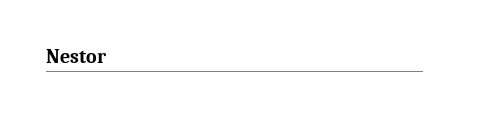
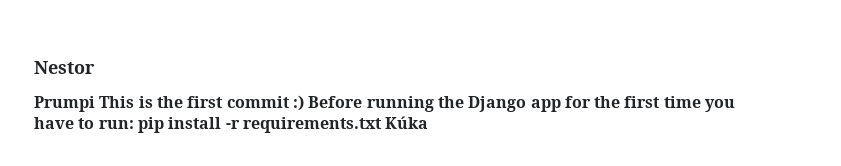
(107, 56) none -> [34,95,736,112] [34,116,429,133] // Prumpi This is the first commit :) Before running the Django app for the first time you have to run: pip install -r requirements.txt Kúka

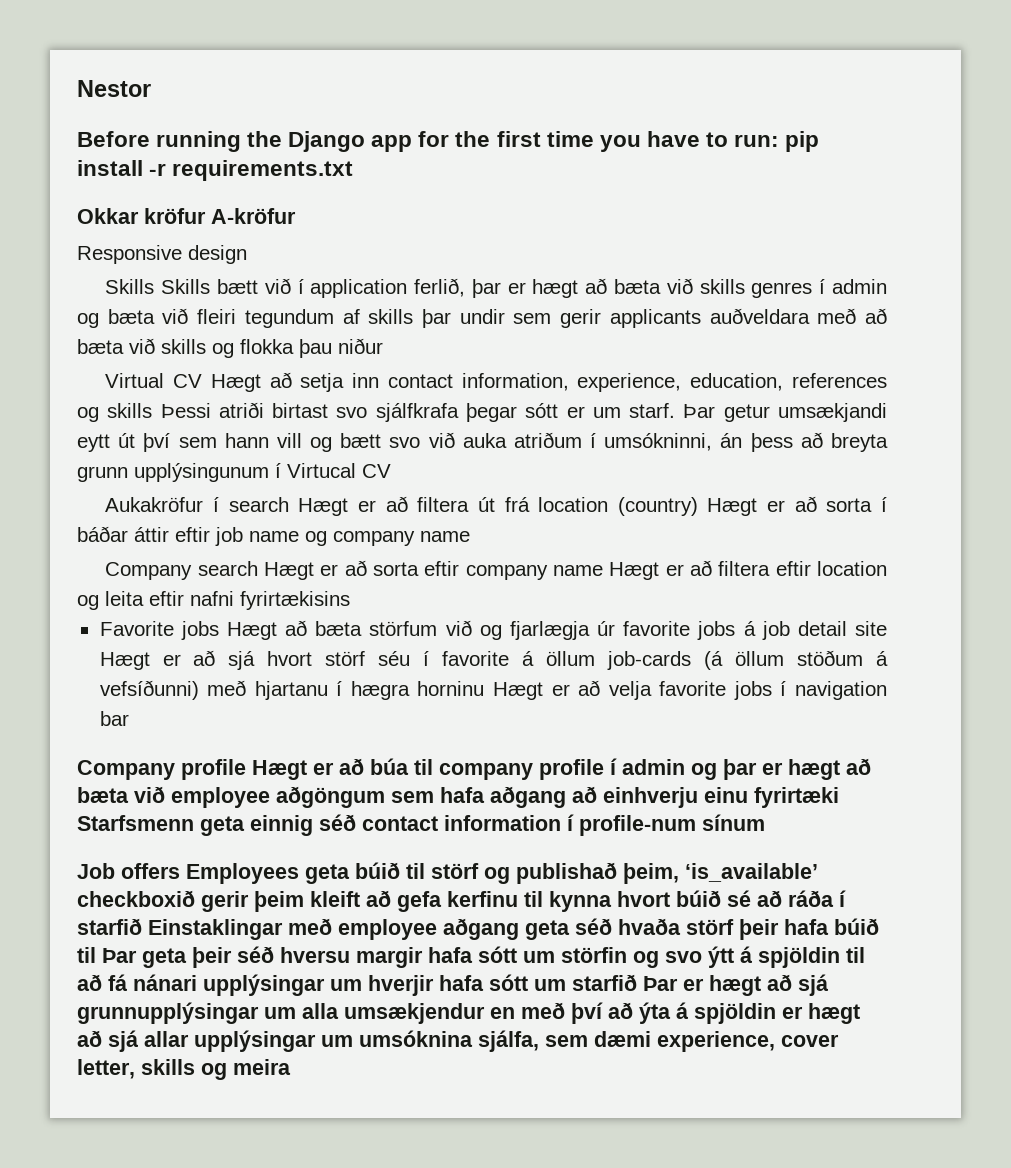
[34,95,304,112] Prumpi This is the first commit :) -> (151, 88) none
[385,116,429,129] Kúka -> [77,208,296,224] [77,245,247,264] [105,278,887,298] [77,308,887,328] [77,338,383,358] [105,372,887,392] [77,402,888,422] [77,432,888,452] [77,463,391,482] [105,496,887,516] [77,526,470,546] [105,560,887,580] [77,591,350,610] [99,620,887,640] [99,650,888,670] [99,680,887,700] [99,711,129,726] [77,758,871,780] [77,786,839,808] [77,814,765,836] [77,862,818,884] [77,890,846,912] [77,918,879,940] [77,946,865,968] [77,974,829,996] [77,1002,860,1024] [77,1030,839,1052] [77,1059,291,1080] // Okkar kröfur A-kröfur // Responsive design // Skills Skills bætt við í application ferlið, þar er hægt að bæta við skills genres í admin og bæta við fleiri tegundum af skills þar undir sem gerir applicants auðveldara með að bæta við skills og flokka þau niður // Virtual CV Hægt að setja inn contact information, experience, education, references og skills Þessi atriði birtast svo sjálfkrafa þegar sótt er um starf. Þar getur umsækjandi eytt út því sem hann vill og bætt svo við auka atriðum í umsókninni, án þess að breyta grunn upplýsingunum í Virtucal CV // Aukakröfur í search Hægt er að filtera út frá location (country) Hægt er að sorta í báðar áttir eftir job name og company name // Company search Hægt er að sorta eftir company name Hægt er að filtera eftir location og leita eftir nafni fyrirtækisins // Favorite jobs Hægt að bæta störfum við og fjarlægja úr favorite jobs á job detail site Hægt er að sjá hvort störf séu í favorite á öllum job-cards (á öllum stöðum á vefsíðunni) með hjartanu í hægra horninu Hægt er að velja favorite jobs í navigation bar // Company profile Hægt er að búa til company profile í admin og þar er hægt að bæta við employee aðgöngum sem hafa aðgang að einhverju einu fyrirtæki Starfsmenn geta einnig séð contact information í profile-num sínum // Job offers Employees geta búið til störf og publishað þeim, ‘is_available’ checkboxið gerir þeim kleift að gefa kerfinu til kynna hvort búið sé að ráða í starfið Einstaklingar með employee aðgang geta séð hvaða störf þeir hafa búið til Þar geta þeir séð hversu margir hafa sótt um störfin og svo ýtt á spjöldin til að fá nánari upplýsingar um hverjir hafa sótt um starfið Þar er hægt að sjá grunnupplýsingar um alla umsækjendur en með því að ýta á spjöldin er hægt að sjá allar upplýsingar um umsóknina sjálfa, sem dæmi experience, cover letter, skills og meira

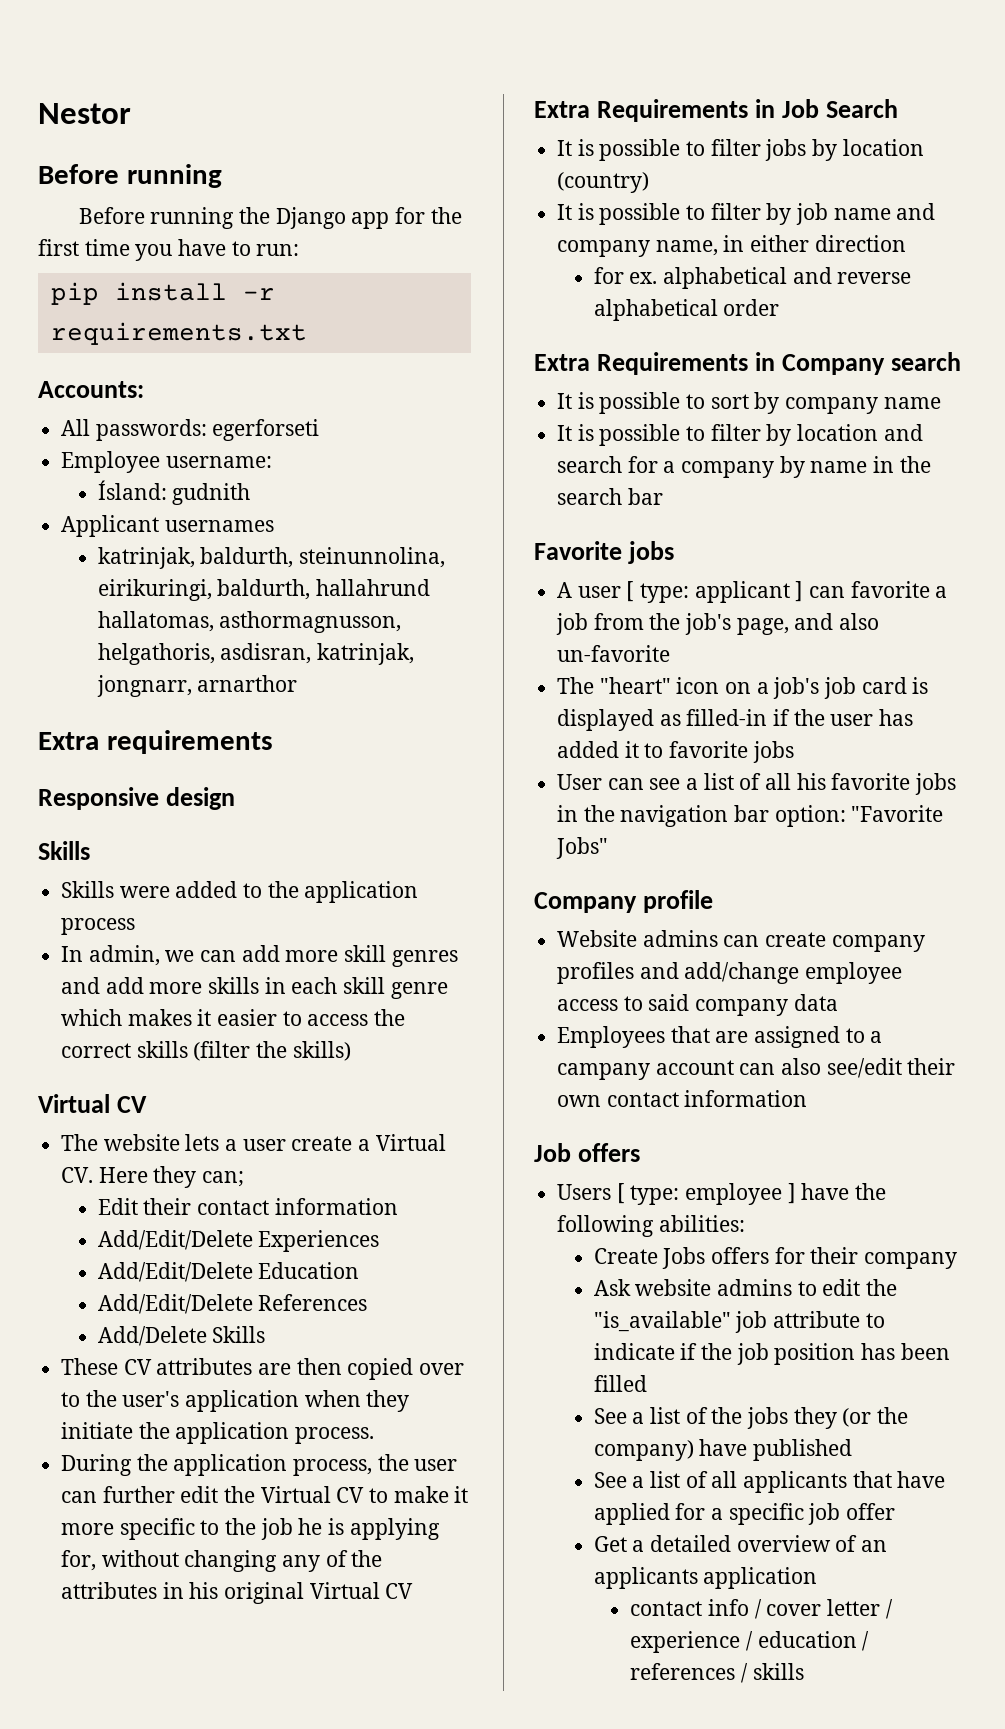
(242, 141) none -> [78,207,235,229] // Before running
(779, 141) none -> (300, 250) //
[77,208,296,224] [77,245,247,264] [105,278,887,298] [77,308,887,328] [77,338,383,358] [105,372,887,392] [77,402,888,422] [77,432,888,452] [77,463,391,482] [105,496,887,516] [77,526,470,546] [105,560,887,580] [77,591,350,610] [99,620,887,640] [99,650,888,670] [99,680,787,700] Okkar kröfur A-kröfur // Responsive design // Skills Skills bætt við í application ferlið, þar er hægt að bæta við skills genres í admin og bæta við fleiri tegundum af skills þar undir sem gerir applicants auðveldara með að bæta við skills og flokka þau niður // Virtual CV Hægt að setja inn contact information, experience, education, references og skills Þessi atriði birtast svo sjálfkrafa þegar sótt er um starf. Þar getur umsækjandi eytt út því sem hann vill og bætt svo við auka atriðum í umsókninni, án þess að breyta grunn upplýsingunum í Virtucal CV // Aukakröfur í search Hægt er að filtera út frá location (country) Hægt er að sorta í báðar áttir eftir job name og company name // Company search Hægt er að sorta eftir company name Hægt er að filtera eftir location og leita eftir nafni fyrirtækisins // Favorite jobs Hægt að bæta störfum við og fjarlægja úr favorite jobs á job detail site Hægt er að sjá hvort störf séu í favorite á öllum job-cards (á öllum stöðum á vefsíðunni) með hjartanu í hægra horninu Hægt er að velja favorite jobs í -> [38,381,144,398] [61,419,320,441] [61,451,272,473] [97,480,251,505] [61,515,274,537] [97,547,445,569] [97,579,430,601] [97,611,402,633] [97,643,414,665] [96,675,298,697] [38,730,273,754] [38,787,236,810] [38,841,90,860] [61,881,419,903] [61,918,136,935] [61,945,458,967] [61,977,448,999] [61,1009,406,1026] [61,1041,351,1061] [38,1094,148,1113] [61,1134,446,1151] [61,1166,245,1188] [97,1198,398,1215] [97,1230,380,1252] [97,1262,360,1282] [97,1294,368,1314] [97,1326,266,1346] [61,1358,465,1380] [61,1390,410,1412] [61,1422,375,1444] [61,1454,458,1476] [61,1486,469,1503] [61,1518,440,1540] [61,1550,383,1572] [61,1582,414,1604] [534,99,899,122] [557,139,924,161] [557,172,650,193] [557,203,936,225] [557,235,906,257] [593,267,912,289] [593,299,780,321] [534,352,962,375] [557,392,941,414] [557,424,923,446] [557,456,931,478] [557,488,663,505] [534,541,675,564] [557,581,948,603] [556,613,880,635] [557,645,671,662] [557,677,929,699] [557,709,914,731] [557,741,794,763] [557,773,957,795] [557,805,615,822] Accounts: // All passwords: egerforseti // Employee username: // Ísland: gudnith // Applicant usernames // katrinjak, baldurth, steinunnolina, eirikuringi, baldurth, hallahrund hallatomas, asthormagnusson, helgathoris, asdisran, katrinjak, jongnarr, arnarthor // Extra requirements // Responsive design // Skills // Skills were added to the application process // In admin, we can add more skill genres and add more skills in each skill genre which makes it easier to access the correct skills (filter the skills) // Virtual CV // The website lets a user create a Virtual CV. Here they can; // Edit their contact information // Add/Edit/Delete Experiences // Add/Edit/Delete Education // Add/Edit/Delete References // Add/Delete Skills // These CV attributes are then copied over to the user's application when they initiate the application process. // During the application process, the user can further edit the Virtual CV to make it more specific to the job he is applying for, without changing any of the attributes in his original Virtual CV // Extra Requirements in Job Search // It is possible to filter jobs by location (country) // It is possible to filter by job name and company name, in either direction // for ex. alphabetical and reverse alphabetical order // Extra Requirements in Company search // It is possible to sort by company name // It is possible to filter by location and search for a company by name in the search bar // Favorite jobs // A user [ type: applicant ] can favorite a job from the job's page, and also un-favorite // The "heart" icon on a job's job card is displayed as filled-in if the user has added it to favorite jobs // User can see a list of all his favorite jobs in the
(129, 718) none -> [774,805,944,827] [556,837,609,859] option: "Favorite Jobs"
[252,758,871,780] [77,786,839,808] [77,814,765,836] Hægt er að búa til company profile í admin og þar er hægt að bæta við employee aðgöngum sem hafa aðgang að einhverju einu fyrirtæki Starfsmenn geta einnig séð contact information í profile-num sínum -> [557,930,925,952] [557,962,903,984] [557,994,838,1016] [557,1026,883,1048] [557,1058,956,1080] [557,1090,808,1107] // Website admins can create company profiles and add/change employee access to said company data // Employees that are assigned to a campany account can also see/edit their own contact information
[186,862,818,884] [77,890,846,912] [77,918,879,940] [77,946,865,968] [77,974,829,996] [77,1002,860,1024] [77,1030,839,1052] [77,1059,291,1080] Employees geta búið til störf og publishað þeim, ‘is_available’ checkboxið gerir þeim kleift að gefa kerfinu til kynna hvort búið sé að ráða í starfið Einstaklingar með employee aðgang geta séð hvaða störf þeir hafa búið til Þar geta þeir séð hversu margir hafa sótt um störfin og svo ýtt á spjöldin til að fá nánari upplýsingar um hverjir hafa sótt um starfið Þar er hægt að sjá grunnupplýsingar um alla umsækjendur en með því að ýta á spjöldin er hægt að sjá allar upplýsingar um umsóknina sjálfa, sem dæmi experience, cover letter, skills og meira -> [557,1183,887,1205] [557,1215,745,1237] [593,1247,957,1269] [593,1279,897,1296] [593,1311,885,1333] [593,1343,950,1365] [593,1375,647,1392] [593,1407,908,1429] [593,1439,852,1461] [593,1471,946,1493] [593,1503,895,1525] [593,1535,887,1552] [593,1567,818,1589] [630,1599,893,1619] [630,1631,870,1653] [630,1663,804,1683] // Users [ type: employee ] have the following abilities: // Create Jobs offers for their company // Ask website admins to edit the "is_available" job attribute to indicate if the job position has been filled // See a list of the jobs they (or the company) have published // See a list of all applicants that have applied for a specific job offer // Get a detailed overview of an applicants application // contact info / cover letter / experience / education / references / skills

